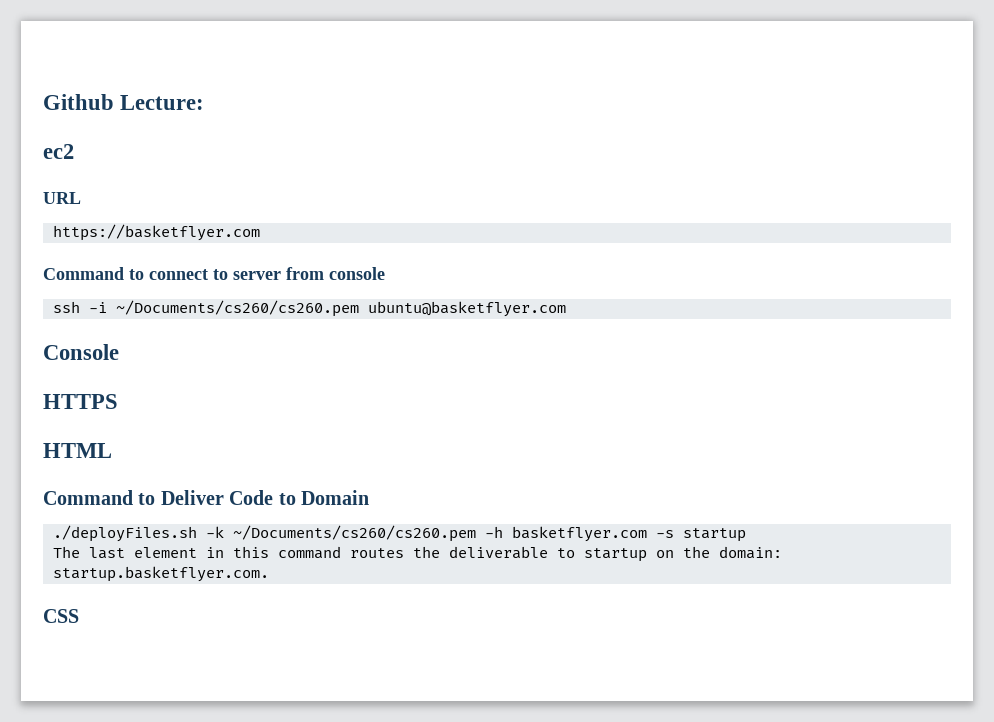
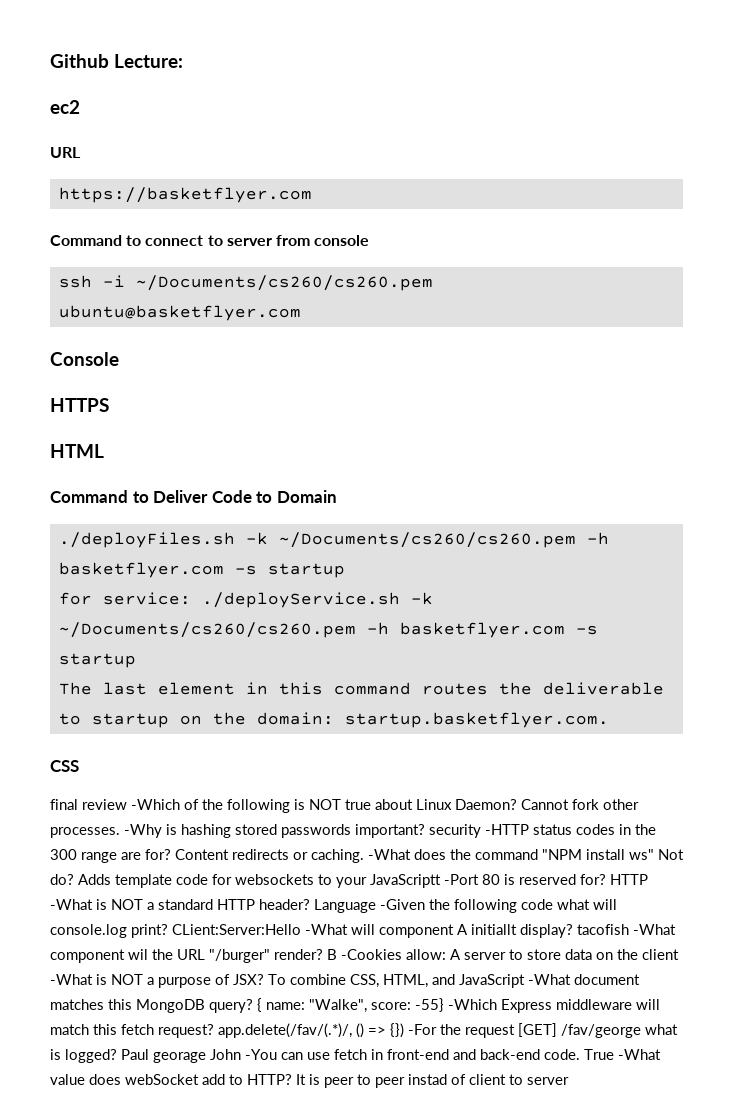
(746, 535) none -> [58,592,433,608] [58,622,598,638] [58,653,136,668] // for service: ./deployService.sh -k ~/Documents/cs260/cs260.pem -h basketflyer.com -s startup
(79, 616) none -> [50,799,639,813] [50,824,656,838] [50,849,684,863] [50,874,648,888] [50,899,617,913] [50,924,676,938] [50,949,679,963] [50,974,640,988] [50,998,660,1013] [50,1023,678,1038] [50,1049,661,1063] [50,1074,569,1088] // final review -Which of the following is NOT true about Linux Daemon? Cannot fork other processes. -Why is hashing stored passwords important? security -HTTP status codes in the 300 range are for? Content redirects or caching. -What does the command "NPM install ws" Not do? Adds template code for websockets to your JavaScriptt -Port 80 is reserved for? HTTP -What is NOT a standard HTTP header? Language -Given the following code what will console.log print? CLient:Server:Hello -What will component A initiallt display? tacofish -What component wil the URL "/burger" render? B -Cookies allow: A server to store data on the client -What is NOT a purpose of JSX? To combine CSS, HTML, and JavaScript -What document matches this MongoDB query? { name: "Walke", score: -55} -Which Express middleware will match this fetch request? app.delete(/fav/(.*)/, () => {}) -For the request [GET] /fav/george what is logged? Paul georage John -You can use fetch in front-end and back-end code. True -What value does webSocket add to HTTP? It is peer to peer instad of client to server

